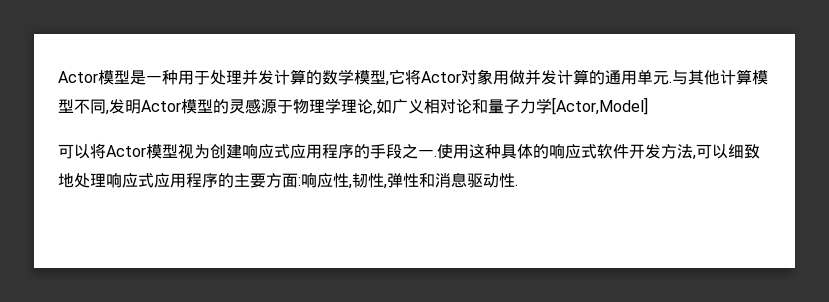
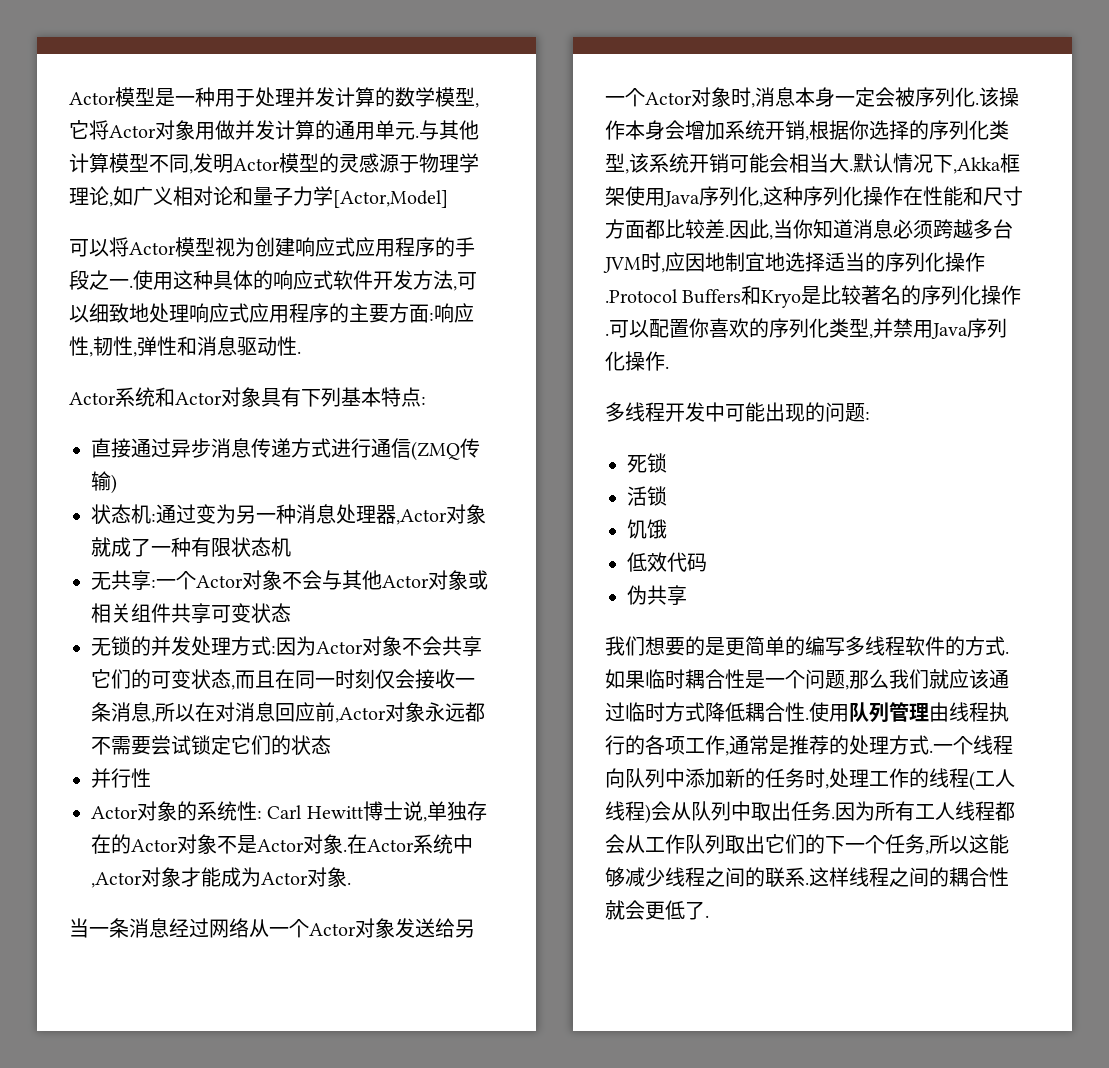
(518, 185) none -> [69,387,426,407] [91,438,480,461] [91,471,117,494] [91,504,486,525] [91,537,291,557] [91,570,488,591] [91,603,291,624] [91,636,482,657] [91,669,475,690] [91,702,485,723] [91,735,331,755] [91,768,151,788] [91,801,487,822] [91,834,473,854] [91,867,351,888] [69,918,475,938] [605,87,1019,108] [605,120,1009,141] [605,153,1020,174] [605,186,1023,207] [605,219,1013,240] [603,252,985,273] [605,285,1022,308] [605,318,1007,339] [605,351,669,371] [605,402,870,422] [627,453,667,473] [627,486,667,506] [627,519,667,539] [627,552,707,572] [627,585,687,606] [605,636,1009,656] [605,669,1009,690] [605,702,1009,723] [605,735,1013,756] [605,768,1015,791] [605,801,1015,824] [605,834,1009,855] [605,867,1009,888] [605,900,709,920] // Actor系统和Actor对象具有下列基本特点: // 直接通过异步消息传递方式进行通信(ZMQ传输) // 状态机:通过变为另一种消息处理器,Actor对象就成了一种有限状态机 // 无共享:一个Actor对象不会与其他Actor对象或相关组件共享可变状态 // 无锁的并发处理方式:因为Actor对象不会共享它们的可变状态,而且在同一时刻仅会接收一条消息,所以在对消息回应前,Actor对象永远都不需要尝试锁定它们的状态 // 并行性 // Actor对象的系统性: Carl Hewitt博士说,单独存在的Actor对象不是Actor对象.在Actor系统中,Actor对象才能成为Actor对象. // 当一条消息经过网络从一个Actor对象发送给另一个Actor对象时,消息本身一定会被序列化.该操作本身会增加系统开销,根据你选择的序列化类型,该系统开销可能会相当大.默认情况下,Akka框架使用Java序列化,这种序列化操作在性能和尺寸方面都比较差.因此,当你知道消息必须跨越多台JVM时,应因地制宜地选择适当的序列化操作.Protocol Buffers和Kryo是比较著名的序列化操作.可以配置你喜欢的序列化类型,并禁用Java序列化操作. // 多线程开发中可能出现的问题: // 死锁 // 活锁 // 饥饿 // 低效代码 // 伪共享 // 我们想要的是更简单的编写多线程软件的方式.如果临时耦合性是一个问题,那么我们就应该通过临时方式降低耦合性.使用队列管理由线程执行的各项工作,通常是推荐的处理方式.一个线程向队列中添加新的任务时,处理工作的线程(工人线程)会从队列中取出任务.因为所有工人线程都会从工作队列取出它们的下一个任务,所以这能够减少线程之间的联系.这样线程之间的耦合性就会更低了.

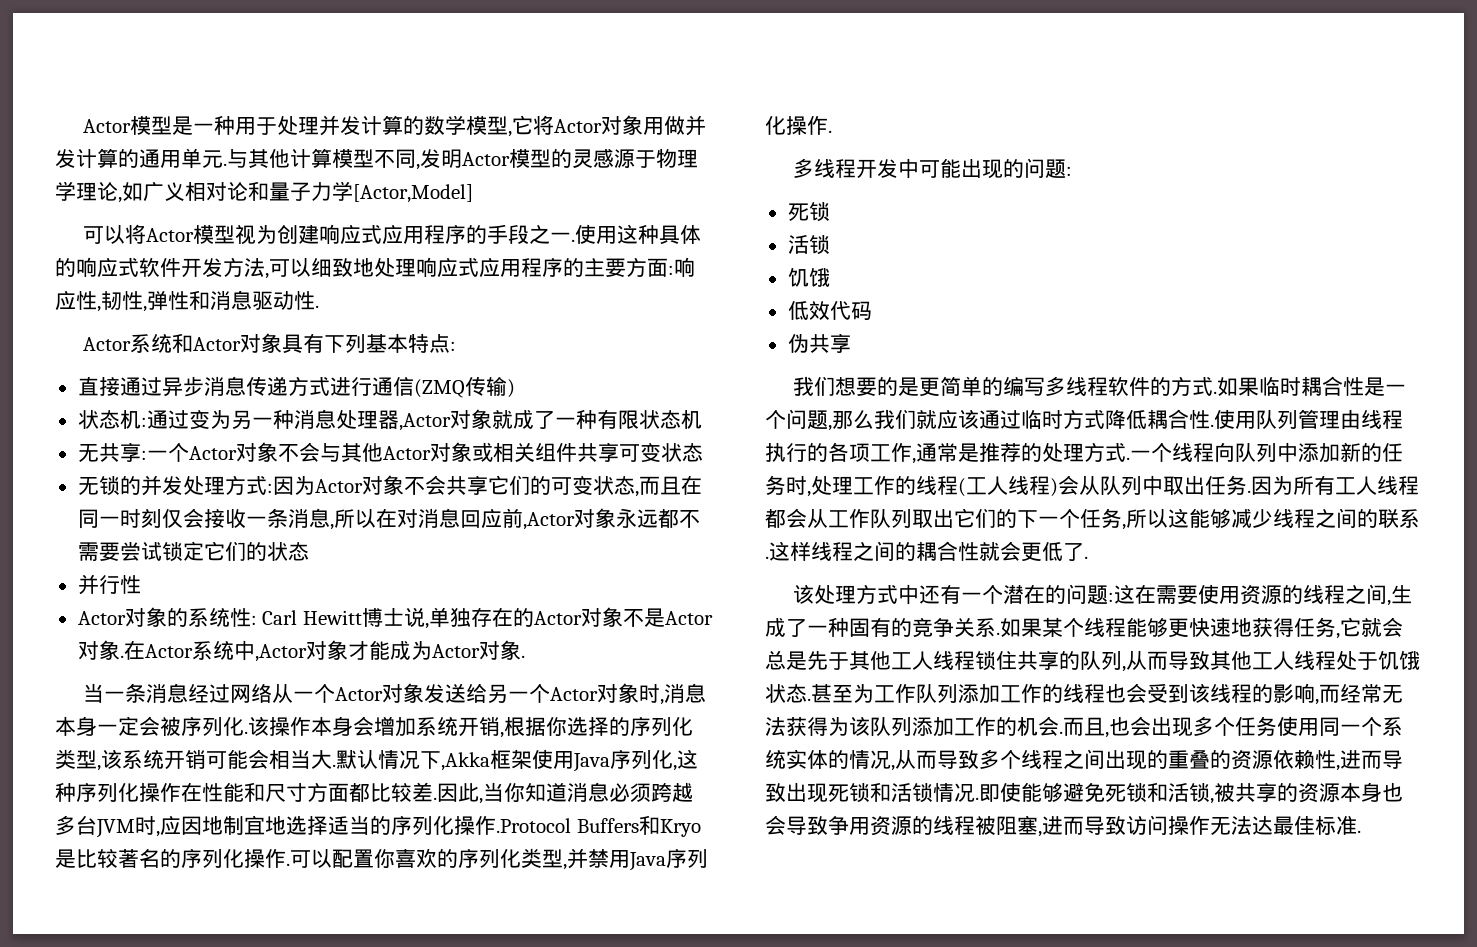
(709, 916) none -> [793,584,1413,606] [765,617,1403,639] [765,650,1420,672] [765,683,1403,705] [765,716,1403,738] [765,749,1403,771] [765,782,1403,804] [765,815,1361,837] // 该处理方式中还有一个潜在的问题:这在需要使用资源的线程之间,生成了一种固有的竞争关系.如果某个线程能够更快速地获得任务,它就会总是先于其他工人线程锁住共享的队列,从而导致其他工人线程处于饥饿状态.甚至为工作队列添加工作的线程也会受到该线程的影响,而经常无法获得为该队列添加工作的机会.而且,也会出现多个任务使用同一个系统实体的情况,从而导致多个线程之间出现的重叠的资源依赖性,进而导致出现死锁和活锁情况.即使能够避免死锁和活锁,被共享的资源本身也会导致争用资源的线程被阻塞,进而导致访问操作无法达最佳标准.

